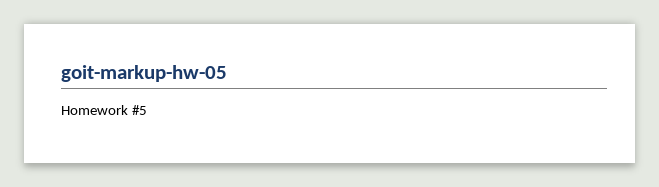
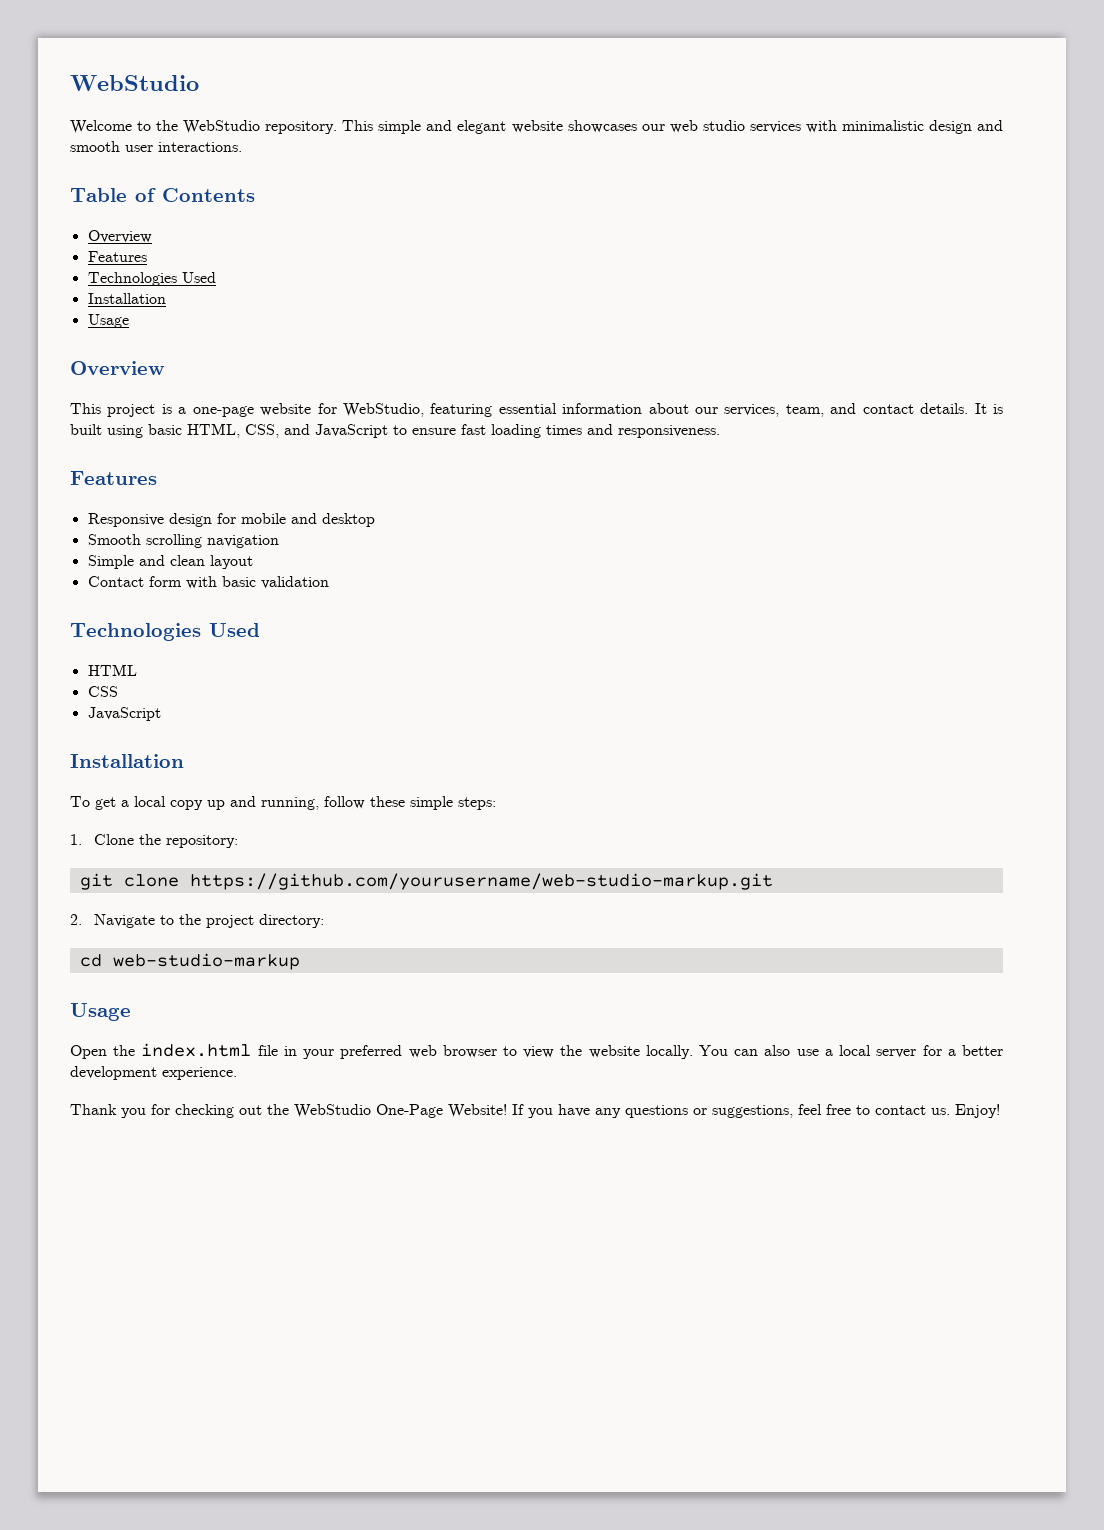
[61,65,227,82] [61,105,147,115] goit-markup-hw-05 // Homework #5 -> [70,75,199,91] [70,120,1003,134] [70,141,242,152] [70,188,255,202] [87,230,152,243] [87,251,147,262] [87,272,216,286] [87,293,166,304] [87,314,129,328] [70,361,165,375] [70,403,1004,417] [70,423,720,438] [70,471,157,485] [87,513,375,527] [87,534,279,548] [87,555,253,569] [87,576,329,589] [70,623,260,641] [87,664,137,676] [87,686,118,697] [87,707,161,721] [70,754,184,768] [70,796,496,810] [70,834,239,848] [79,873,773,890] [70,914,325,928] [79,953,300,970] [70,1003,131,1021] [70,1043,1004,1059] [70,1066,237,1080] [70,1104,1000,1118] WebStudio // Welcome to the WebStudio repository. This simple and elegant website showcases our web studio services with minimalistic design and smooth user interactions. // Table of Contents // Overview // Features // Technologies Used // Installation // Usage // Overview // This project is a one-page website for WebStudio, featuring essential information about our services, team, and contact details. It is built using basic HTML, CSS, and JavaScript to ensure fast loading times and responsiveness. // Features // Responsive design for mobile and desktop // Smooth scrolling navigation // Simple and clean layout // Contact form with basic validation // Technologies Used // HTML // CSS // JavaScript // Installation // To get a local copy up and running, follow these simple steps: // 1. Clone the repository: // git clone https://github.com/yourusername/web-studio-markup.git // 2. Navigate to the project directory: // cd web-studio-markup // Usage // Open the index.html file in your preferred web browser to view the website locally. You can also use a local server for a better development experience. // Thank you for checking out the WebStudio One-Page Website! If you have any questions or suggestions, feel free to contact us. Enjoy!

